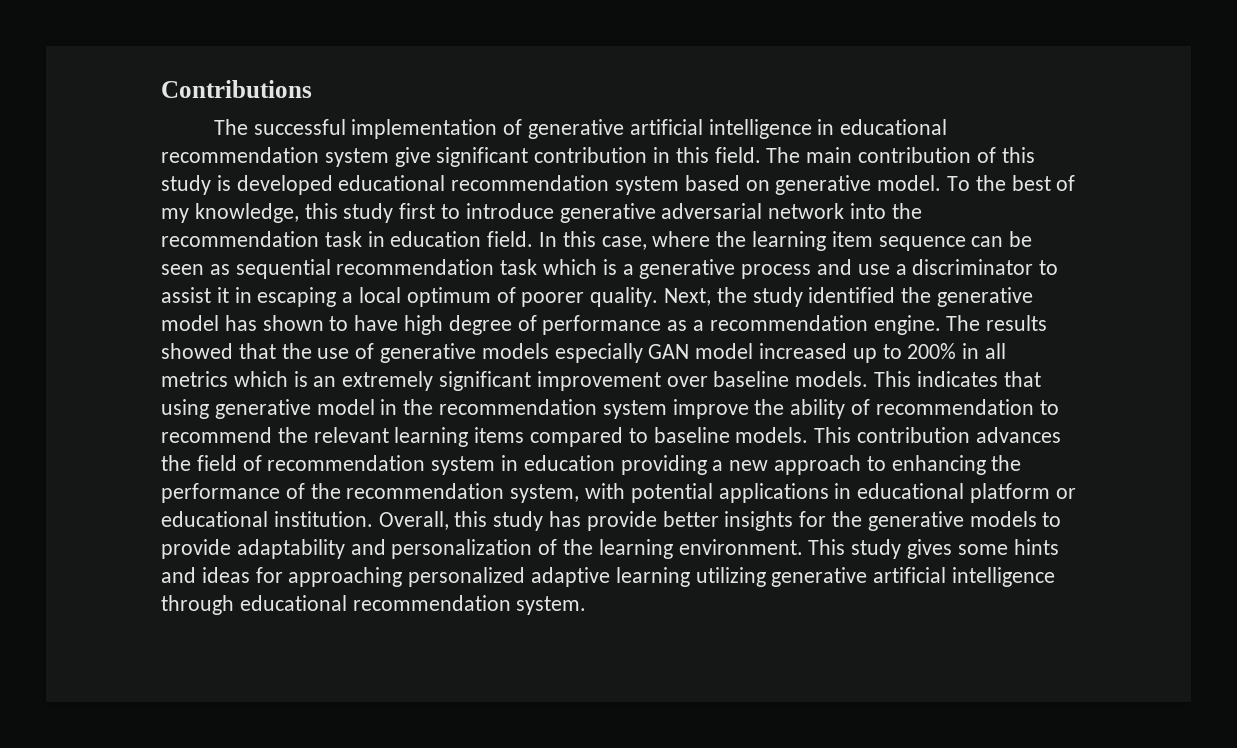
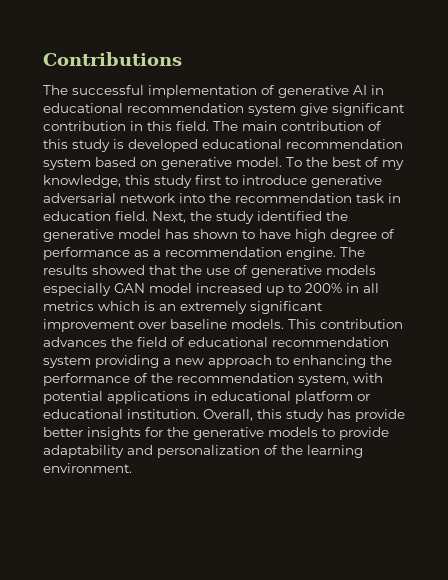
[629,119,812,139] artificial intelligence -> [353,85,367,95] AI
[539,231,1033,251] [161,259,1059,279] [161,287,659,307] In this case, where the learning item sequence can be seen as sequential recommendation task which is a generative process and use a discriminator to assist it in escaping a local optimum of poorer quality. -> (148, 216) none
[916,371,1041,387] [161,399,1059,419] [161,427,852,447] indicates that using generative model in the recommendation system improve the ability of recommendation to recommend the relevant learning items compared to baseline models. This -> (316, 324) none
[267,455,615,475] recommendation system in education -> [188,337,389,347] [43,356,91,368] educational recommendation system
[808,539,1059,559] [161,567,1056,587] [161,595,587,615] This study gives some hints and ideas for approaching personalized adaptive learning utilizing generative artificial intelligence through educational recommendation system. -> (132, 468) none

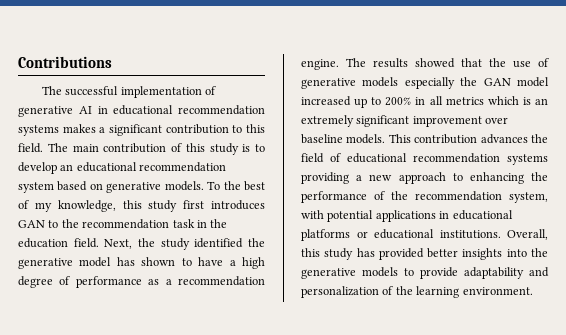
[248,103,328,116] system give -> [18,124,106,136] systems makes a
[130,121,143,131] in -> [232,125,243,133] to
[128,139,198,152] developed -> [255,144,265,152] [18,162,74,174] to develop an
[236,157,282,167] model. -> [164,181,204,191] models.
[225,175,382,188] [43,193,205,203] to introduce generative adversarial network into -> [211,200,265,210] [18,220,59,228] introduces GAN to
(401, 198) none -> [210,219,228,228] the
(291, 234) none -> [229,260,236,266] a
(111, 289) none -> [460,77,478,86] the
[43,356,91,368] system -> [507,154,548,165] systems
[295,391,353,404] platform -> [301,229,350,241] platforms
[127,409,199,419] institution. -> [439,230,501,239] institutions.
[355,409,405,422] provide -> [378,248,424,260] provided
[145,427,163,437] for -> [506,249,527,257] into

